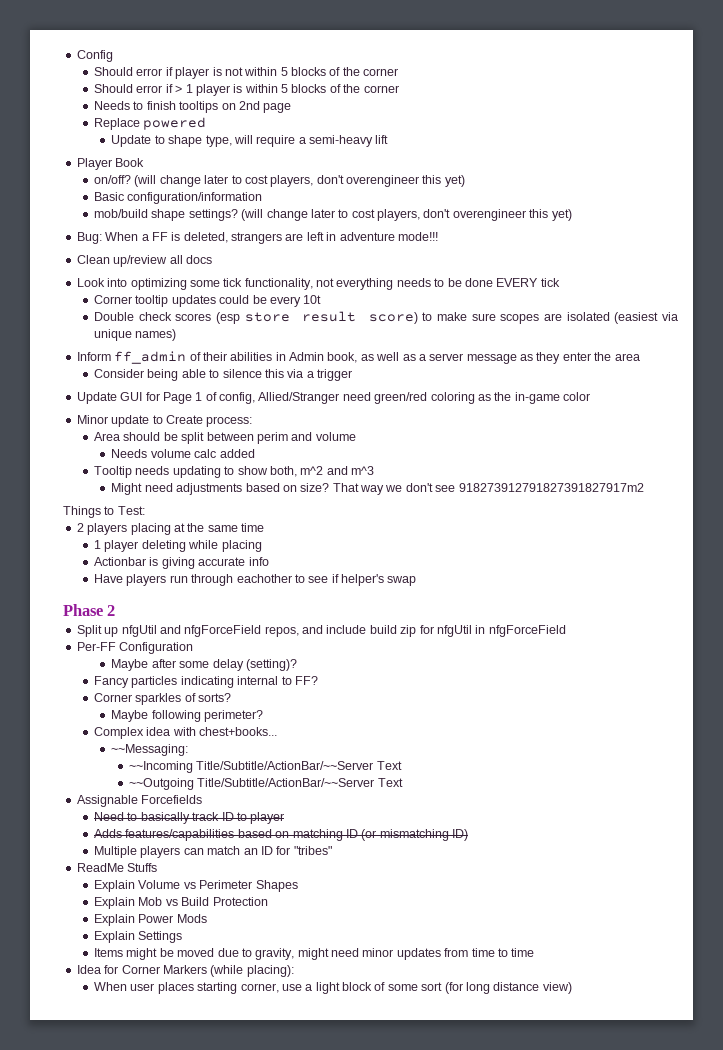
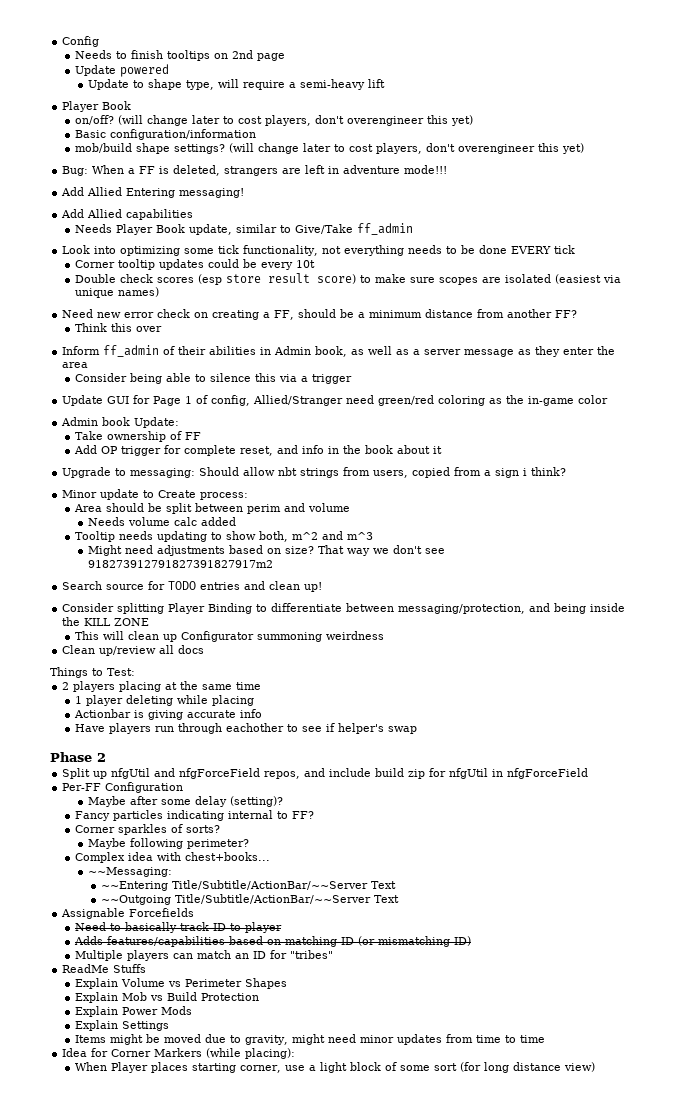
[94,67,399,79] [94,84,399,96] // Should error if player is not within 5 blocks of the corner // Should error if > 1 player is within 5 blocks of the corner -> (100, 41) none
[94,118,141,130] Replace -> [75,65,117,76] Update
[76,255,212,267] Clean up/review all docs -> [61,187,245,198] [61,209,194,220] [75,223,414,235] Add Allied Entering messaging! // Add Allied capabilities // Needs Player Book update, similar to Give/Take ff_admin
(177, 335) none -> [62,309,578,320] [75,323,163,332] // Need new error check on creating a FF, should be a minimum distance from another FF? // Think this over
(590, 396) none -> [61,417,180,428] [75,431,202,442] [74,445,443,456] [62,467,567,478] // Admin book Update: // Take ownership of FF // Add OP trigger for complete reset, and info in the book about it // Upgrade to messaging: Should allow nbt strings from users, copied from a sign i think?
(644, 487) none -> [62,581,323,592] [62,603,626,614] [62,617,150,626] [75,631,385,642] [62,645,205,656] // Search source for TODO entries and clean up! // Consider splitting Player Binding to differentiate between messaging/protection, and being inside the KILL ZONE // This will clean up Configurator summoning weirdness // Clean up/review all docs
[128,761,193,773] ~~Incoming -> [100,881,168,891] ~~Entering
[130,983,155,991] user -> [111,1062,149,1073] Player

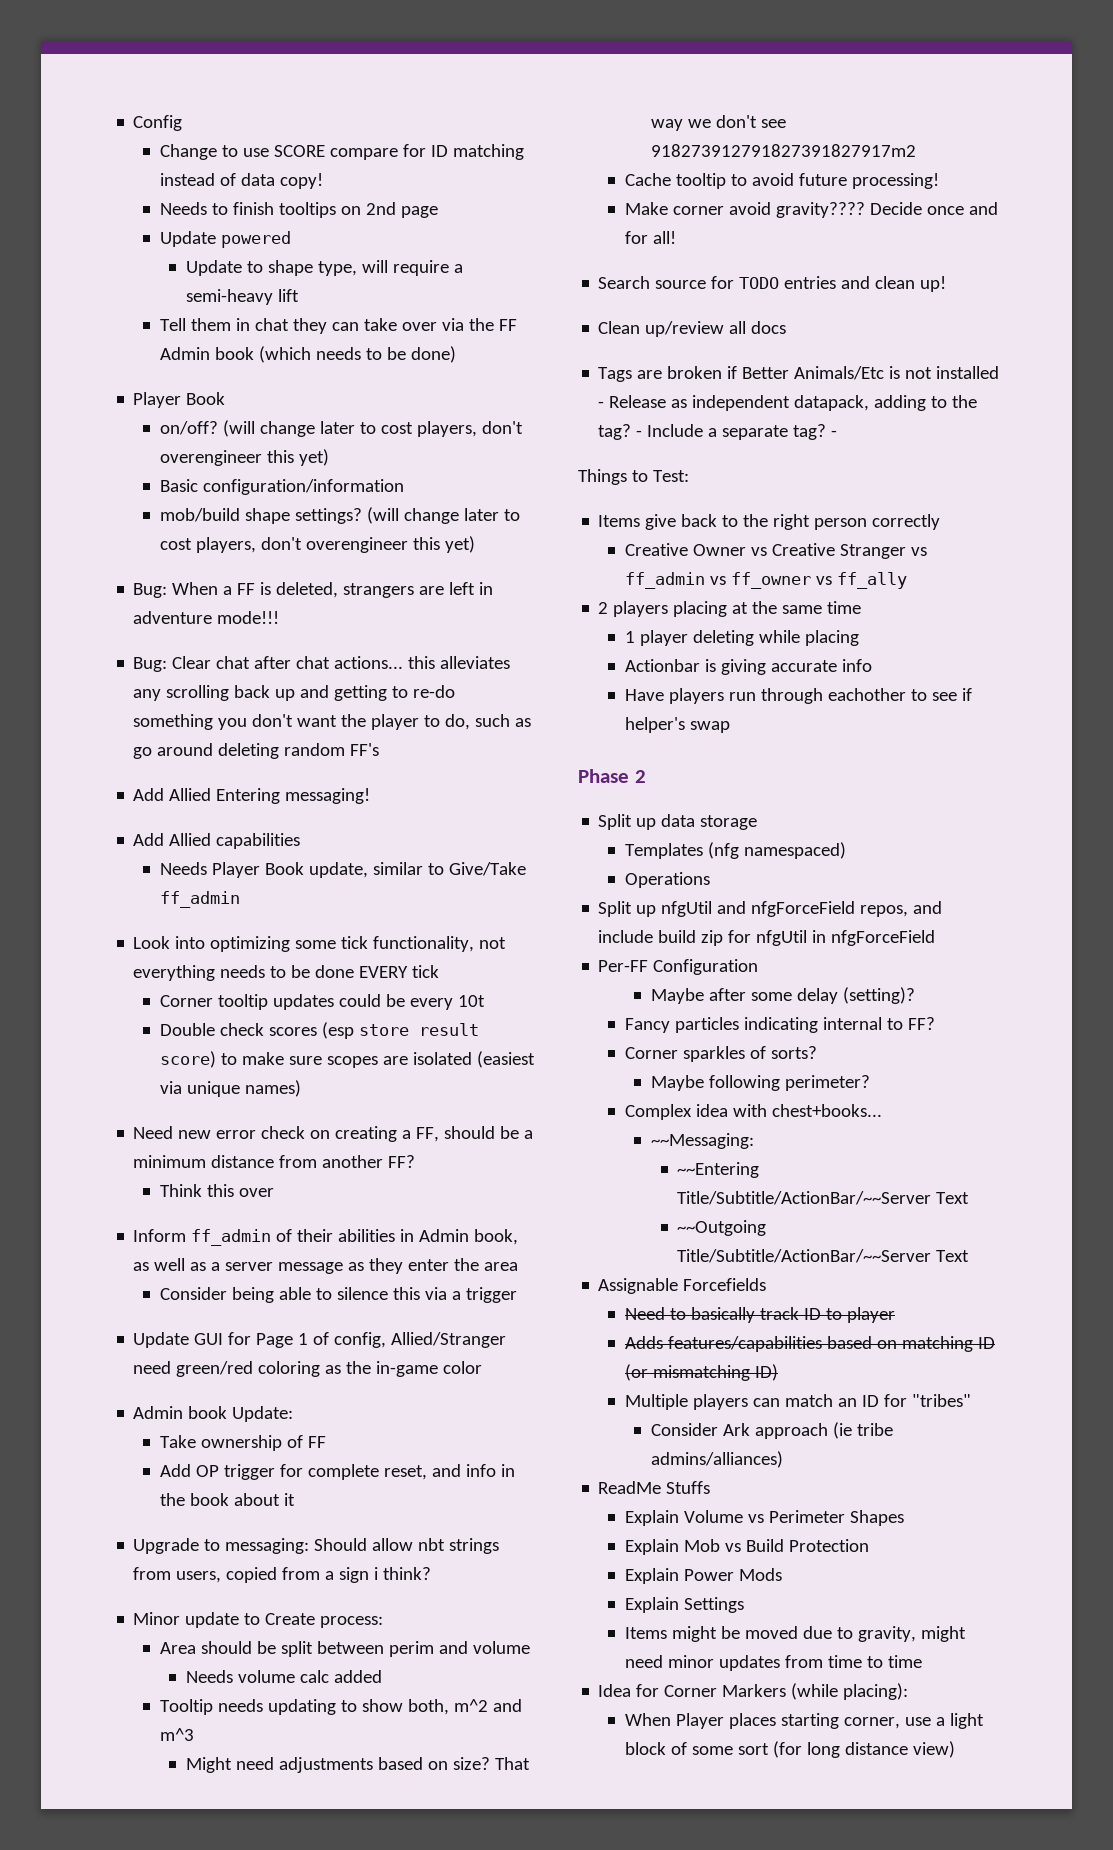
(100, 41) none -> [159,144,524,160] [159,173,323,189] // Change to use SCORE compare for ID matching instead of data copy!
(385, 83) none -> [159,318,517,334] [159,346,456,363] // Tell them in chat they can take over via the FF Admin book (which needs to be done)
(448, 169) none -> [133,656,511,672] [133,685,456,701] [133,714,532,730] [133,743,380,759] // Bug: Clear chat after chat actions... this alleviates any scrolling back up and getting to re-do something you don't want the player to do, such as go around deleting random FF's
(273, 564) none -> [624,173,939,189] [624,202,998,218] [624,231,676,244] // Cache tooltip to avoid future processing! // Make corner avoid gravity???? Decide once and for all!
[62,603,626,614] [62,617,150,626] [75,631,385,642] [62,645,205,656] [50,667,135,678] Consider splitting Player Binding to differentiate between messaging/protection, and being inside the KILL ZONE // This will clean up Configurator summoning weirdness // Clean up/review all docs // Things to Test: -> [598,321,787,337] [598,366,1000,382] [598,395,978,411] [598,424,838,440] [578,469,689,485] [598,514,941,530] [624,543,927,559] [624,572,907,589] Clean up/review all docs // Tags are broken if Better Animals/Etc is not installed - Release as independent datapack, adding to the tag? - Include a separate tag? - // Things to Test: // Items give back to the right person correctly // Creative Owner vs Creative Stranger vs ff_admin vs ff_owner vs ff_ally
(106, 757) none -> [598,814,758,830] [624,842,846,859] [624,872,710,888] // Split up data storage // Templates (nfg namespaced) // Operations
(334, 954) none -> [651,1422,894,1439] [651,1451,784,1468] // Consider Ark approach (ie tribe admins/alliances)

